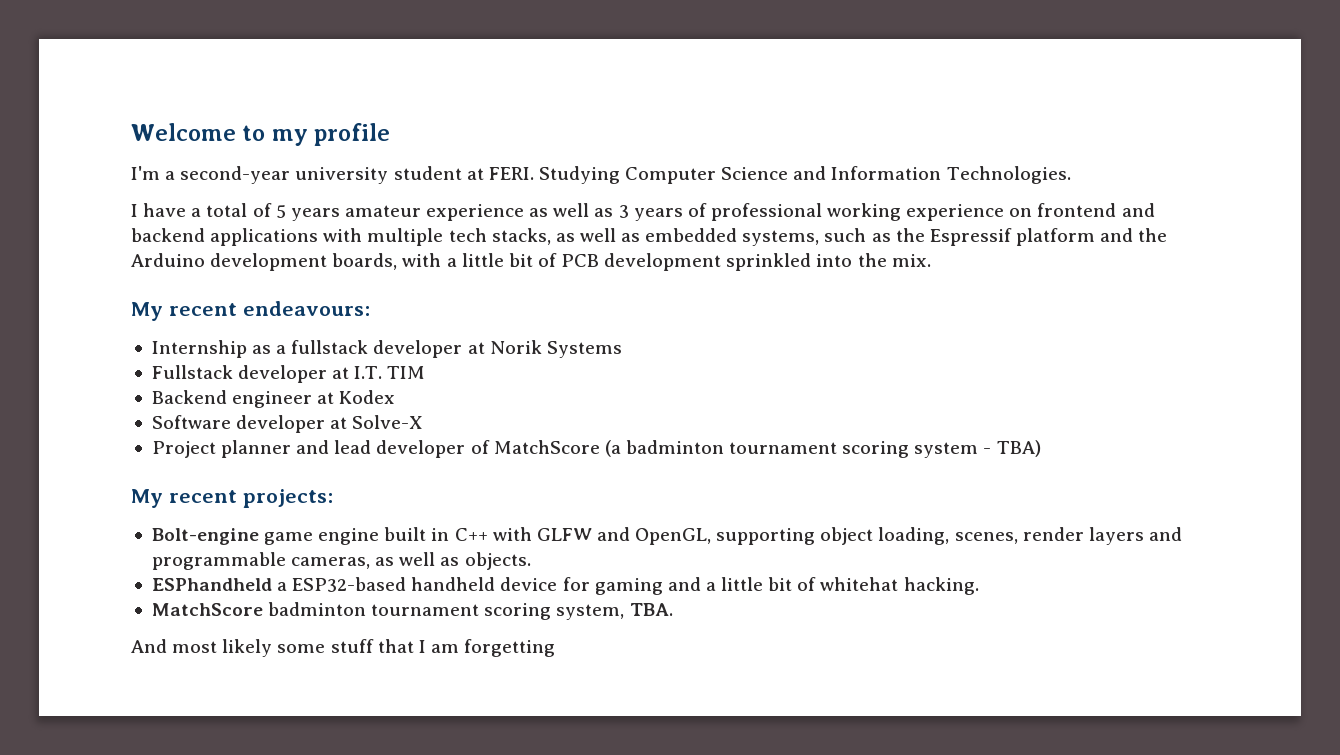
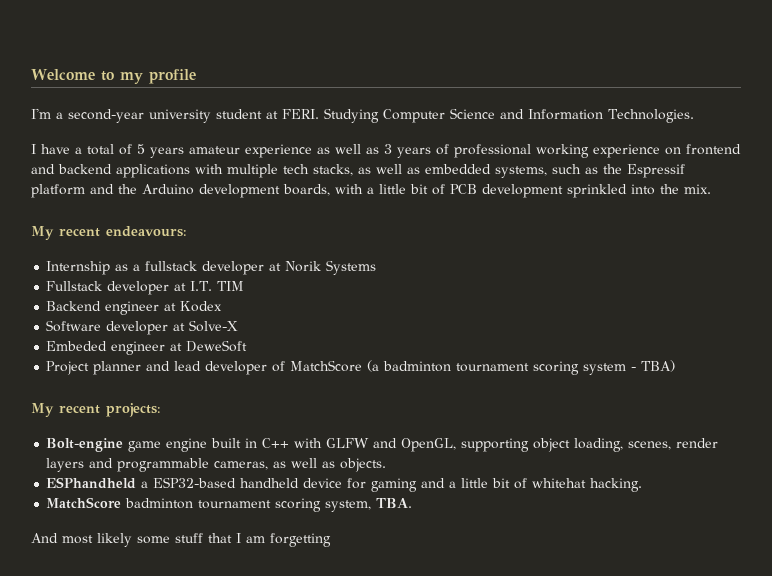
(424, 422) none -> [46,340,248,355] // Embeded engineer at DeweSoft

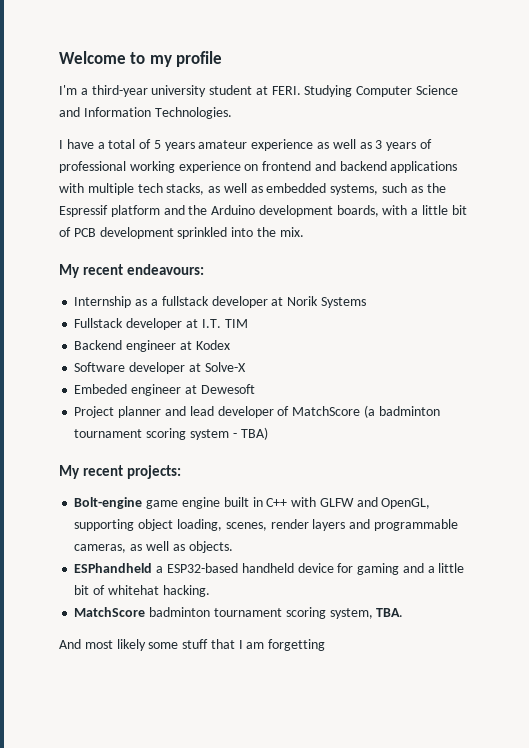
[68,109,144,123] second-year -> [91,85,148,97] third-year
[186,340,248,352] DeweSoft -> [200,384,255,394] Dewesoft

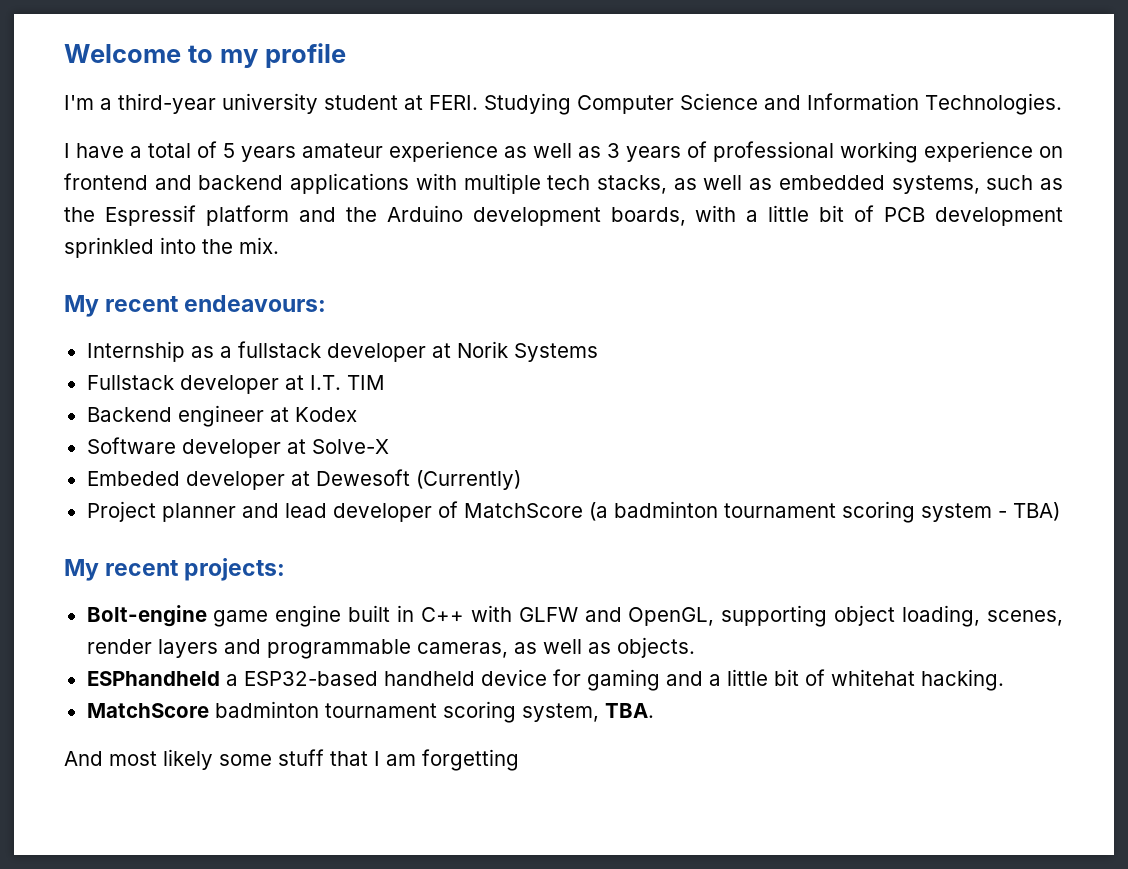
[131,384,182,396] engineer -> [185,471,285,490] developer
(255, 389) none -> [415,470,521,490] (Currently)

